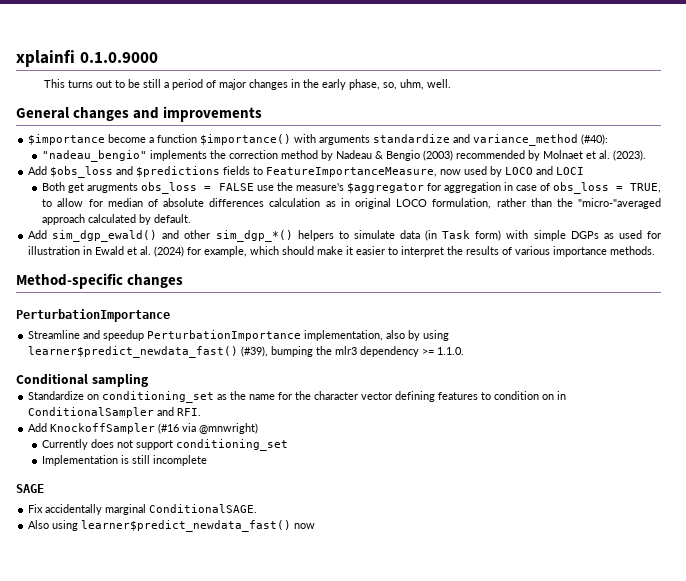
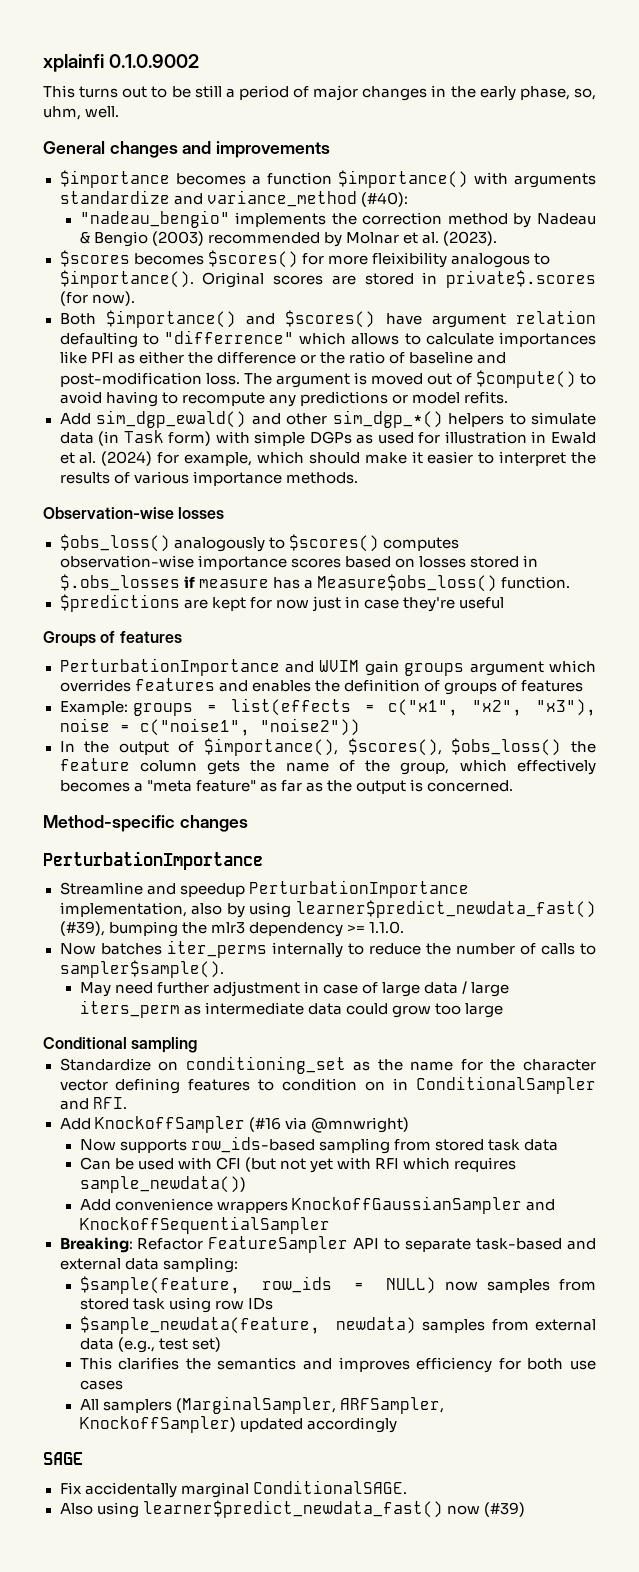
[79,52,158,63] 0.1.0.9000 -> [109,54,200,68] 0.1.0.9002
[108,134,147,143] become -> [175,173,246,185] becomes
[543,150,584,159] Molnaet -> [345,232,399,244] Molnar
[28,166,585,178] [42,182,661,194] [42,198,662,209] [42,214,192,225] Add $obs_loss and $predictions fields to FeatureImportanceMeasure, now used by LOCO and LOCI // Both get arugments obs_loss = FALSE use the measure's $aggregator for aggregation in case of obs_loss = TRUE, to allow for median of absolute differences calculation as in original LOCO formulation, rather than the "micro-"averaged approach calculated by default. -> [59,250,550,268] [59,270,596,288] [59,291,135,306] [59,310,596,328] [59,330,596,348] [59,351,507,364] [59,370,596,388] [59,391,508,407] $scores becomes $scores() for more fleixibility analogous to $importance(). Original scores are stored in private$.scores (for now). // Both $importance() and $scores() have argument relation defaulting to "differrence" which allows to calculate importances like PFI as either the difference or the ratio of baseline and post-modification loss. The argument is moved out of $compute() to avoid having to recompute any predictions or model refits.
(656, 250) none -> [43,507,225,519] [59,534,459,552] [59,555,538,570] [59,574,570,592] [59,594,504,612] [43,631,182,647] [59,658,597,676] [59,678,583,695] [59,698,597,716] [59,718,360,736] [59,738,596,756] [59,758,596,775] [59,779,513,794] // Observation-wise losses // $obs_loss() analogously to $scores() computes observation-wise importance scores based on losses stored in $.obs_losses if measure has a Measure$obs_loss() function. // $predictions are kept for now just in case they're useful // Groups of features // PerturbationImportance and WVIM gain groups argument which overrides features and enables the definition of groups of features // Example: groups = list(effects = c("x1", "x2", "x3"), noise = c("noise1", "noise2")) // In the output of $importance(), $scores(), $obs_loss() the feature column gets the name of the group, which effectively becomes a "meta feature" as far as the output is concerned.
(465, 351) none -> [59,940,596,958] [59,960,224,978] [79,981,510,997] [79,1000,503,1018] // Now batches iter_perms internally to reduce the number of calls to sampler$sample(). // May need further adjustment in case of large data / large iters_perm as intermediate data could grow too large
[42,439,289,451] [42,455,208,466] Currently does not support conditioning_set // Implementation is still incomplete -> [79,1136,558,1154] [79,1157,517,1173] [79,1176,246,1193] [79,1196,555,1214] [79,1216,330,1234] [59,1236,597,1253] [59,1257,238,1273] [79,1276,596,1294] [79,1297,273,1313] [79,1316,596,1334] [79,1337,221,1353] [79,1357,596,1373] [79,1380,123,1390] [79,1396,444,1414] [79,1416,397,1433] Now supports row_ids-based sampling from stored task data // Can be used with CFI (but not yet with RFI which requires sample_newdata()) // Add convenience wrappers KnockoffGaussianSampler and KnockoffSequentialSampler // Breaking: Refactor FeatureSampler API to separate task-based and external data sampling: // $sample(feature, row_ids = NULL) now samples from stored task using row IDs // $sample_newdata(feature, newdata) samples from external data (e.g., test set) // This clarifies the semantics and improves efficiency for both use cases // All samplers (MarginalSampler, ARFSampler, KnockoffSampler) updated accordingly
(316, 526) none -> [483,1502,525,1517] (#39)

